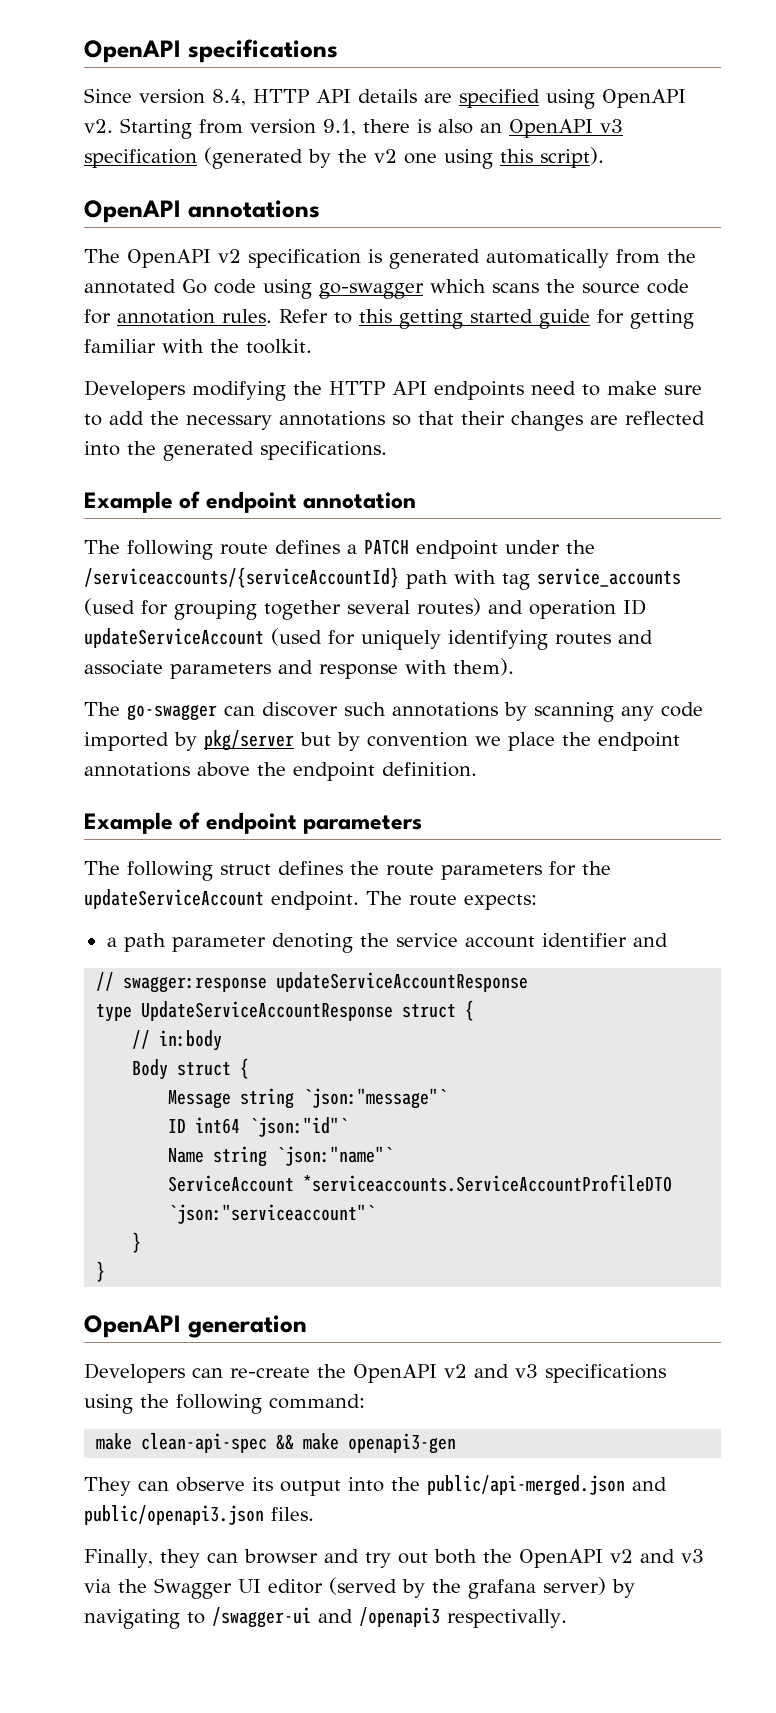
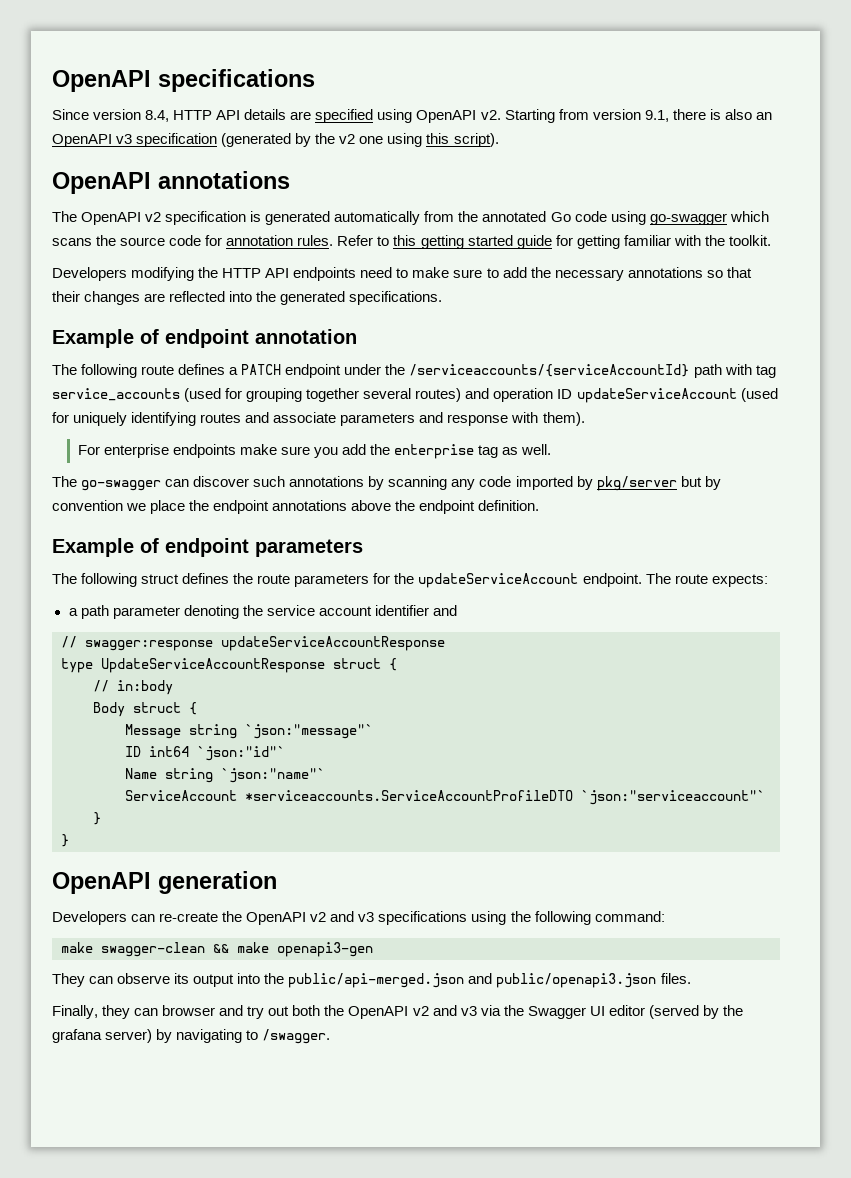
(514, 667) none -> [77,444,552,459] // For enterprise endpoints make sure you add the enterprise tag as well.
[141,1433,268,1453] clean-api-spec -> [101,942,205,957] swagger-clean
[212,1607,567,1628] /swagger-ui and /openapi3 respectivally. -> [262,1029,331,1044] /swagger.

